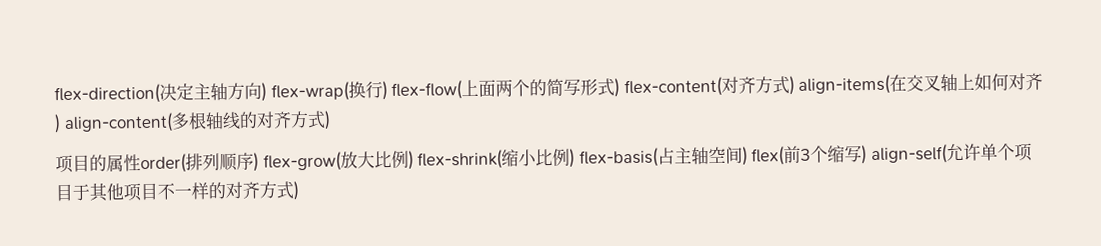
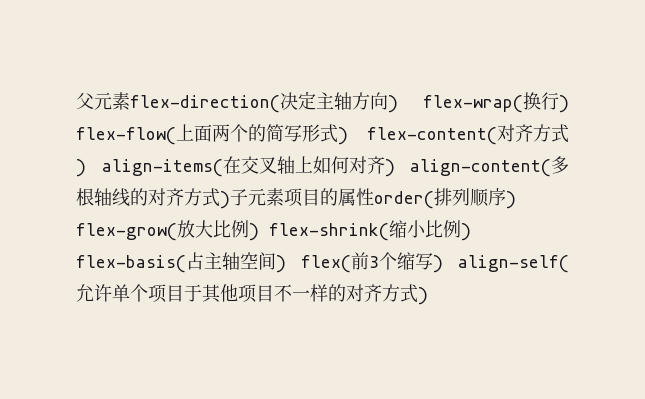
(54, 94) none -> [76,92,130,110] 父元素
(331, 120) // -> [230,188,284,206] 子元素

